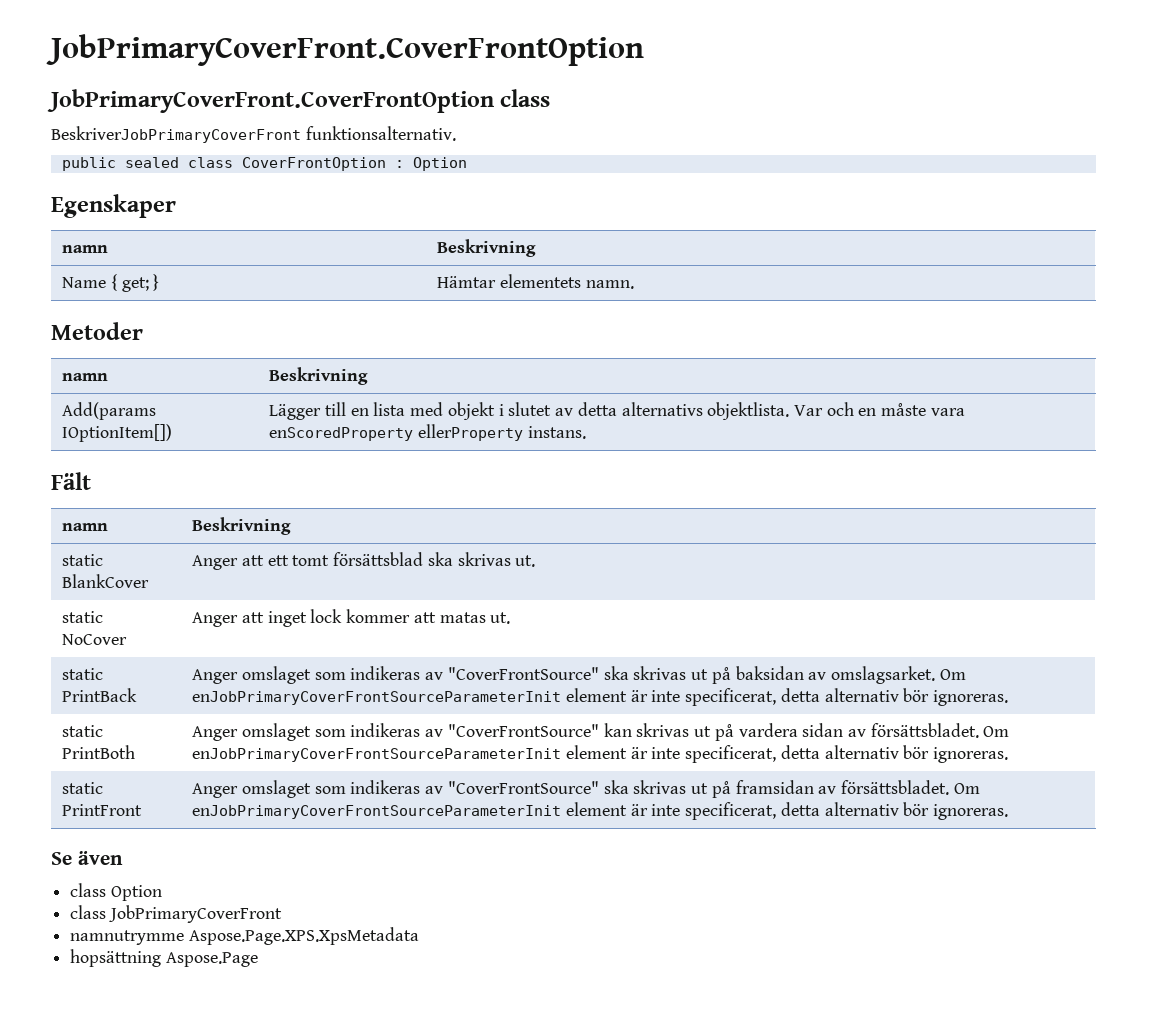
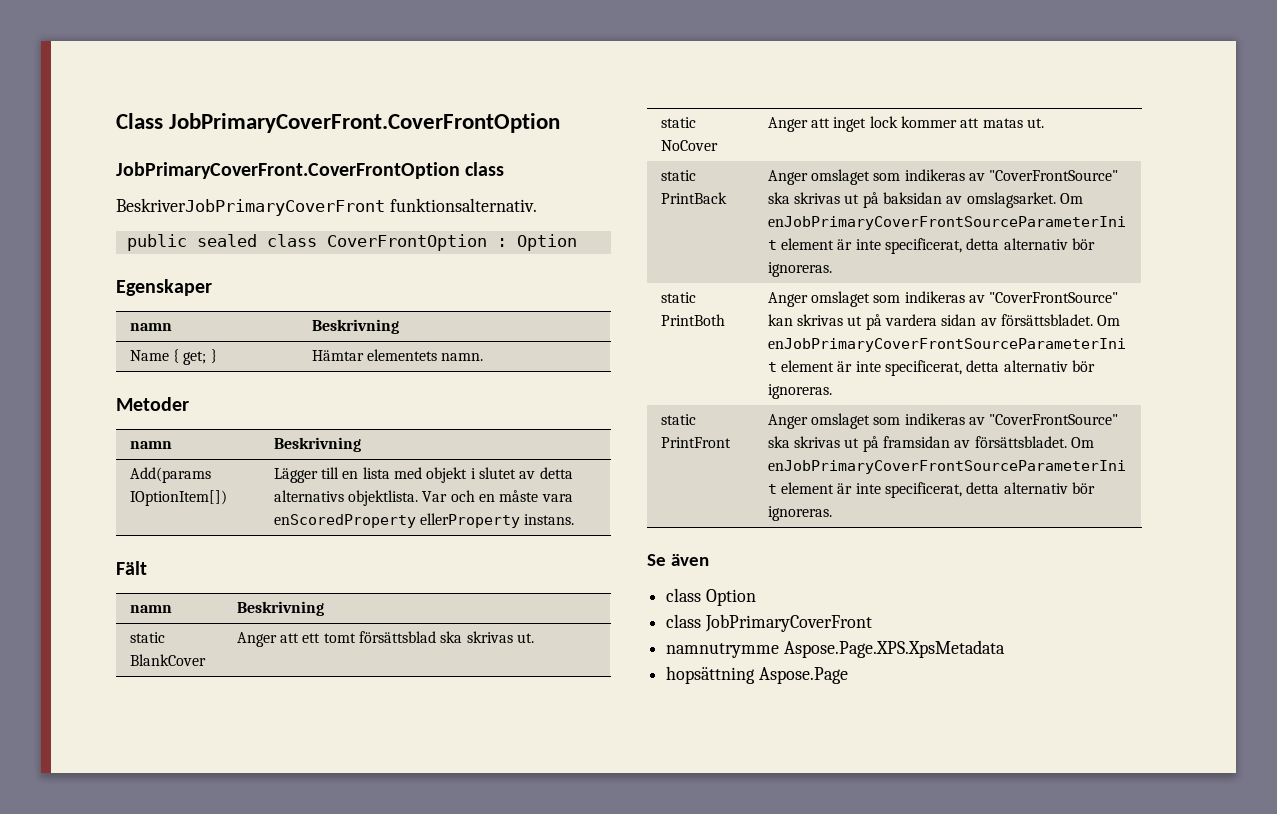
(46, 50) none -> [116,113,163,129] Class

